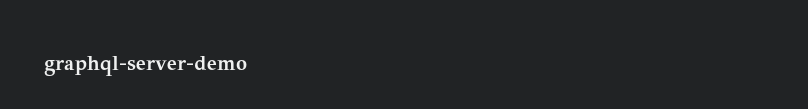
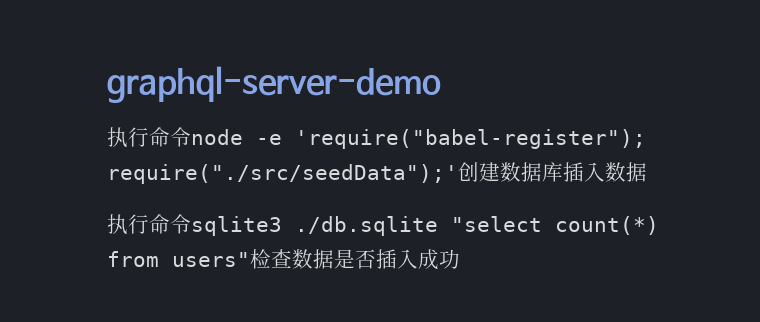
(247, 66) none -> [107,127,646,149] [107,162,647,184] [107,214,659,236] [107,249,460,270] // 执行命令node -e 'require("babel-register"); require("./src/seedData");'创建数据库插入数据 // 执行命令sqlite3 ./db.sqlite "select count(*) from users"检查数据是否插入成功

